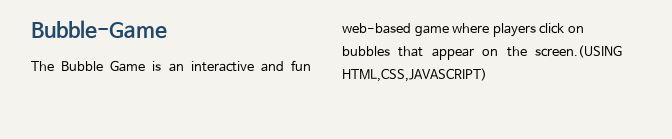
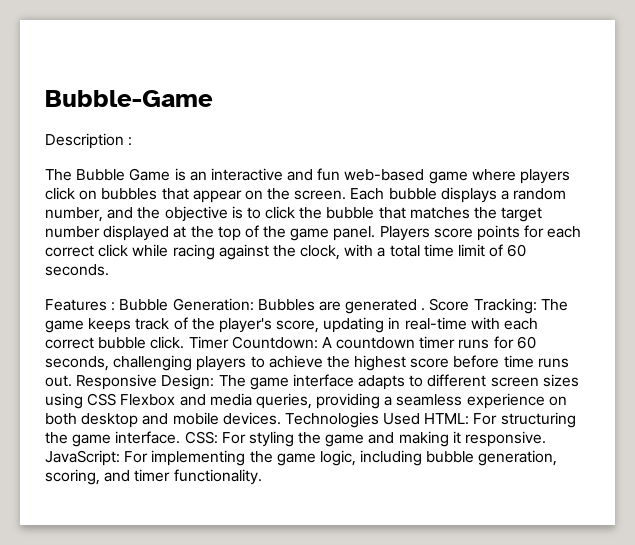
(167, 29) none -> [45,133,133,149] // Description :
[535,45,622,58] [342,68,487,82] screen.(USING HTML,CSS,JAVASCRIPT) -> [294,187,567,203] [45,206,543,222] [45,225,582,241] [45,244,527,260] [45,264,109,276] [45,298,568,314] [45,317,539,333] [45,336,536,349] [45,355,569,371] [45,374,579,390] [45,393,567,409] [45,412,576,428] [45,431,547,447] [45,450,558,466] [45,469,262,485] screen. Each bubble displays a random number, and the objective is to click the bubble that matches the target number displayed at the top of the game panel. Players score points for each correct click while racing against the clock, with a total time limit of 60 seconds. // Features : Bubble Generation: Bubbles are generated . Score Tracking: The game keeps track of the player's score, updating in real-time with each correct bubble click. Timer Countdown: A countdown timer runs for 60 seconds, challenging players to achieve the highest score before time runs out. Responsive Design: The game interface adapts to different screen sizes using CSS Flexbox and media queries, providing a seamless experience on both desktop and mobile devices. Technologies Used HTML: For structuring the game interface. CSS: For styling the game and making it responsive. JavaScript: For implementing the game logic, including bubble generation, scoring, and timer functionality.

